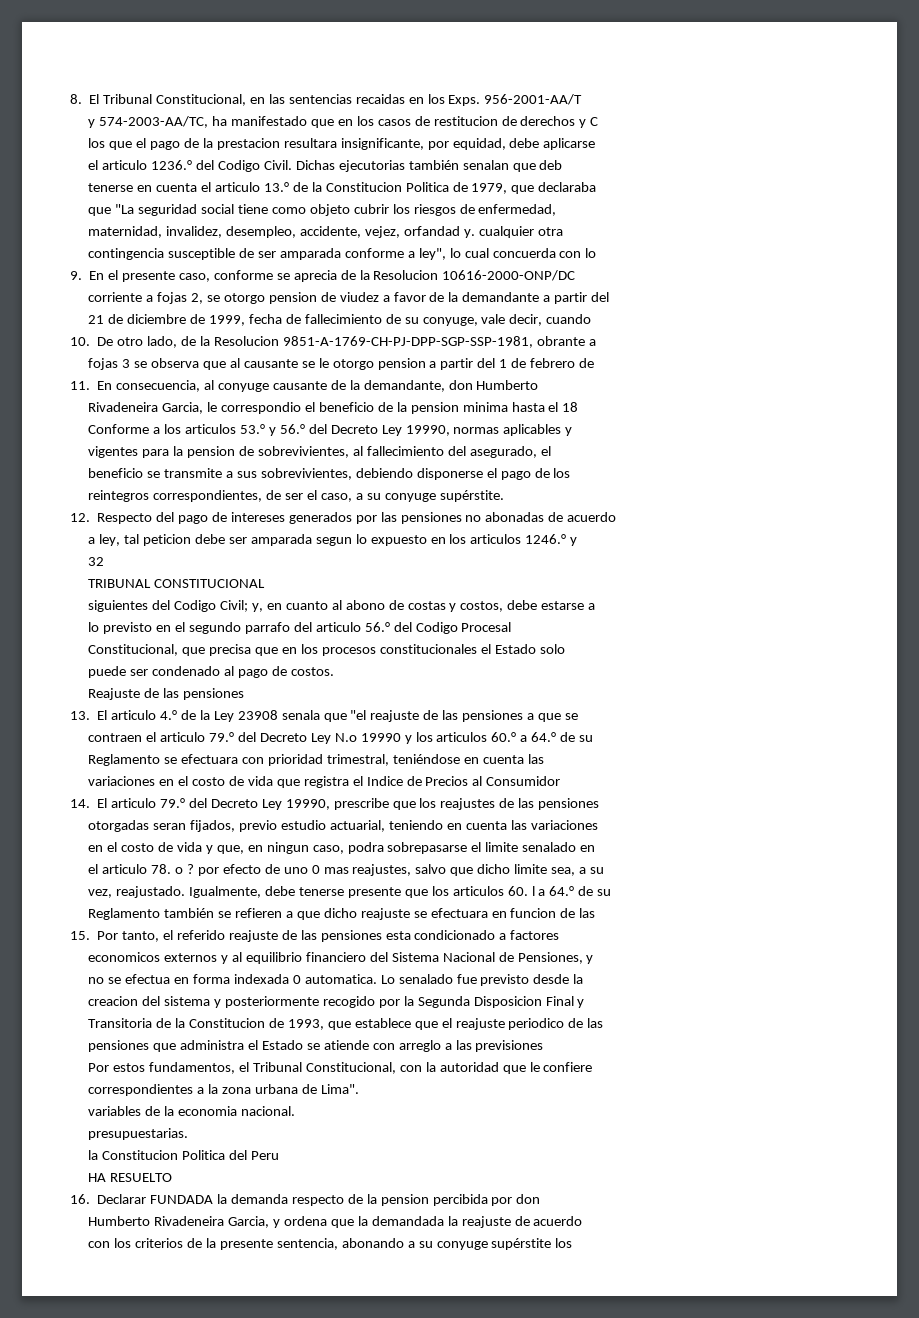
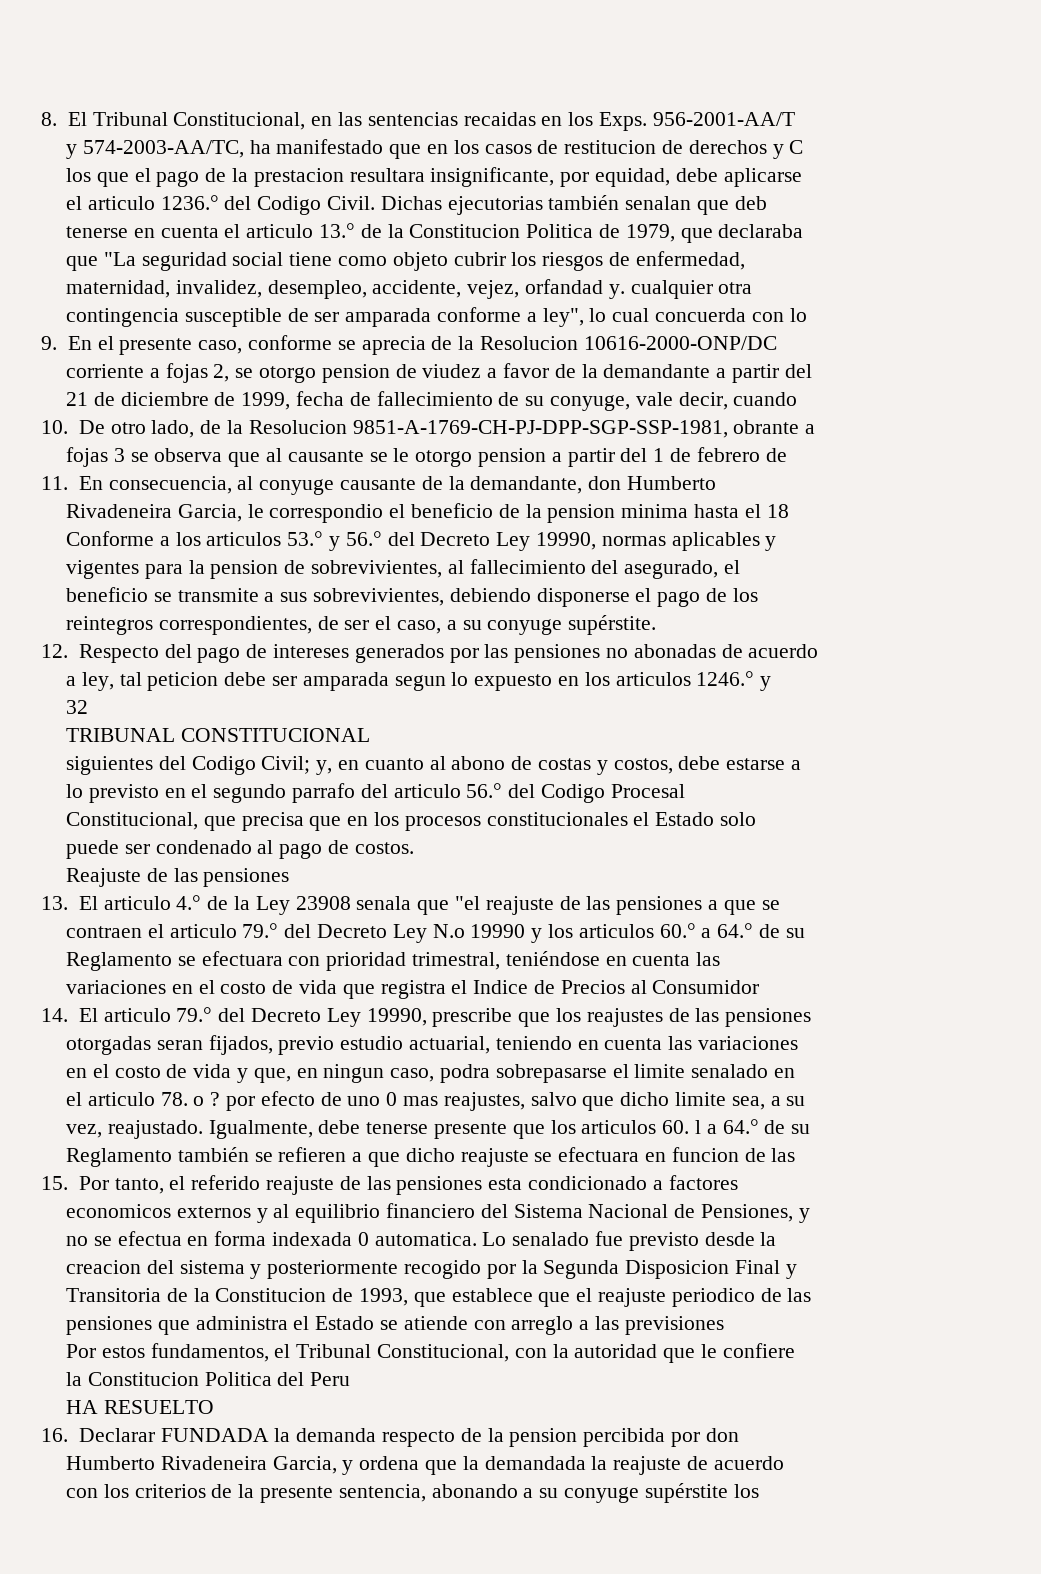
[88,1084,359,1096] [88,1106,296,1116] [88,1128,189,1140] // correspondientes a la zona urbana de Lima". // variables de la economia nacional. // presupuestarias. -> (795, 1350) none

